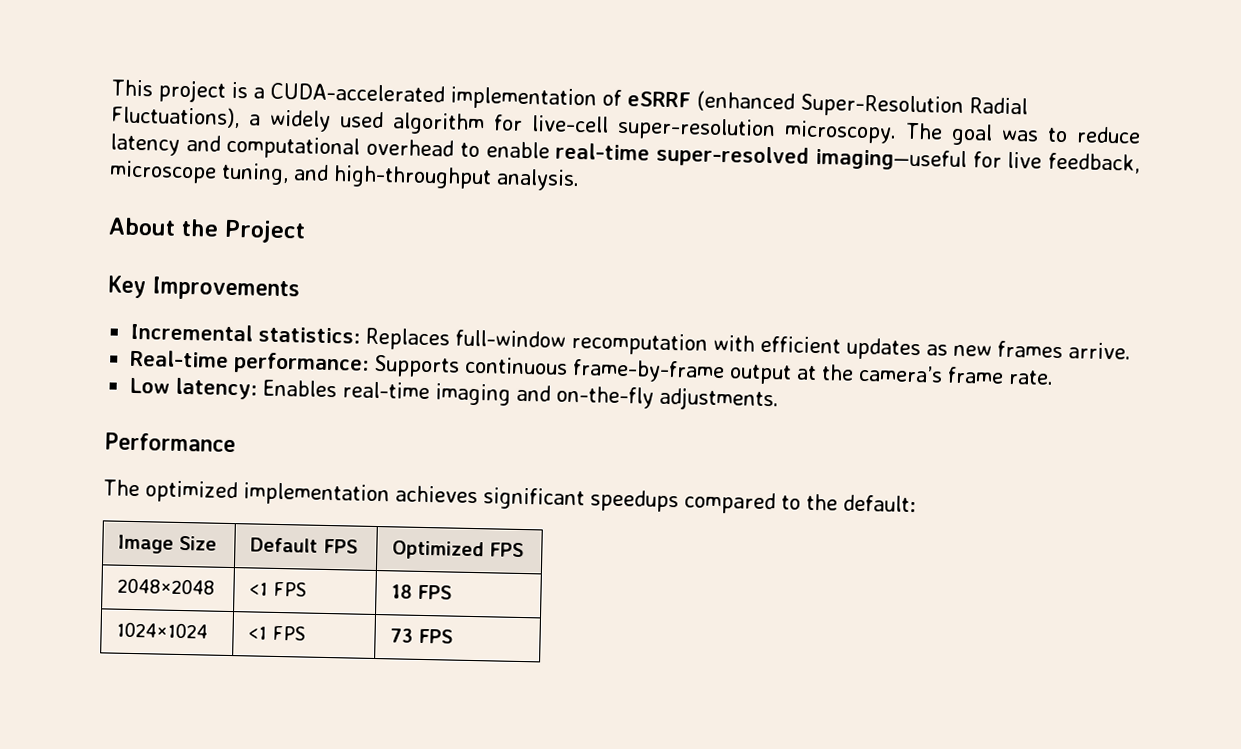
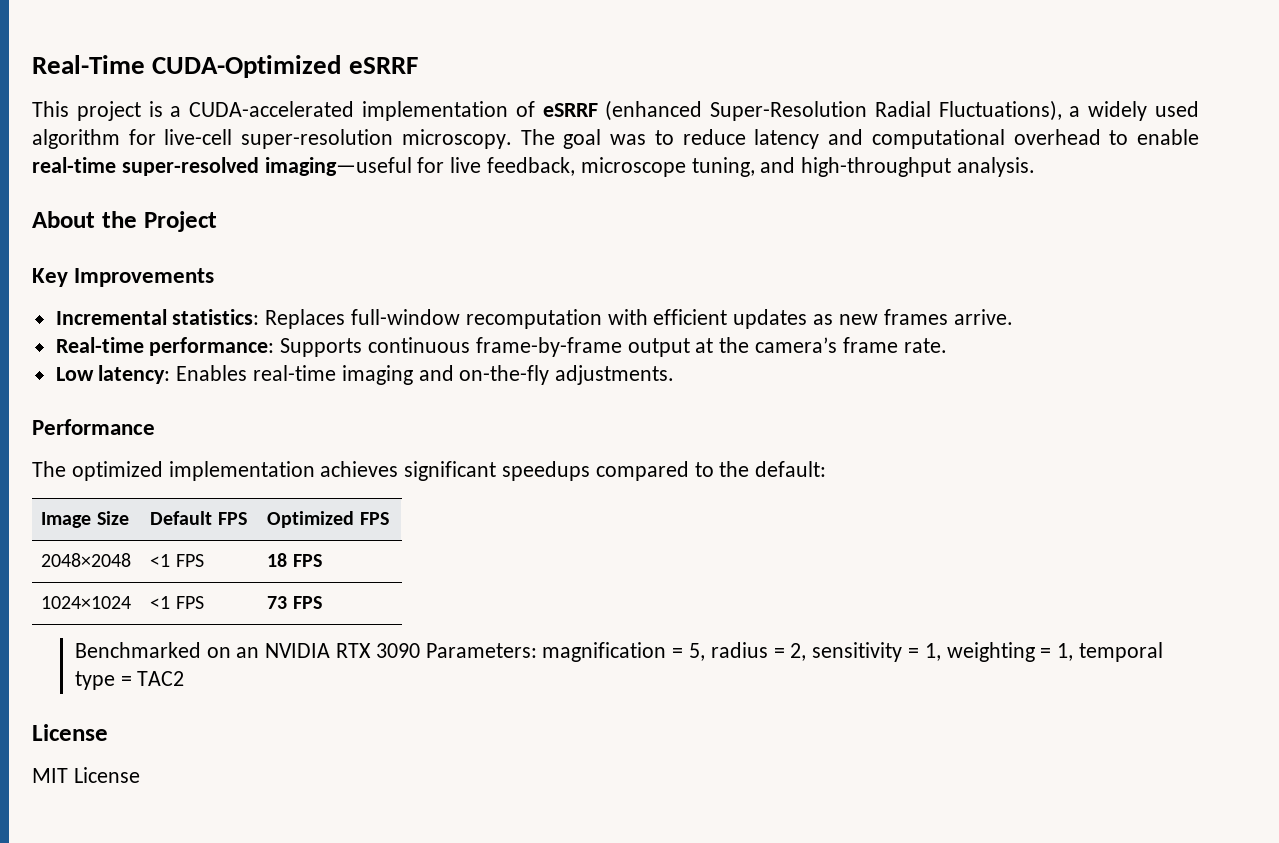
(111, 88) none -> [32,55,418,78] Real-Time CUDA-Optimized eSRRF //
(454, 636) none -> [74,642,1164,662] [74,671,185,690] [32,724,108,741] [32,767,140,783] // Benchmarked on an NVIDIA RTX 3090 Parameters: magnification = 5, radius = 2, sensitivity = 1, weighting = 1, temporal type = TAC2 // License // MIT License

